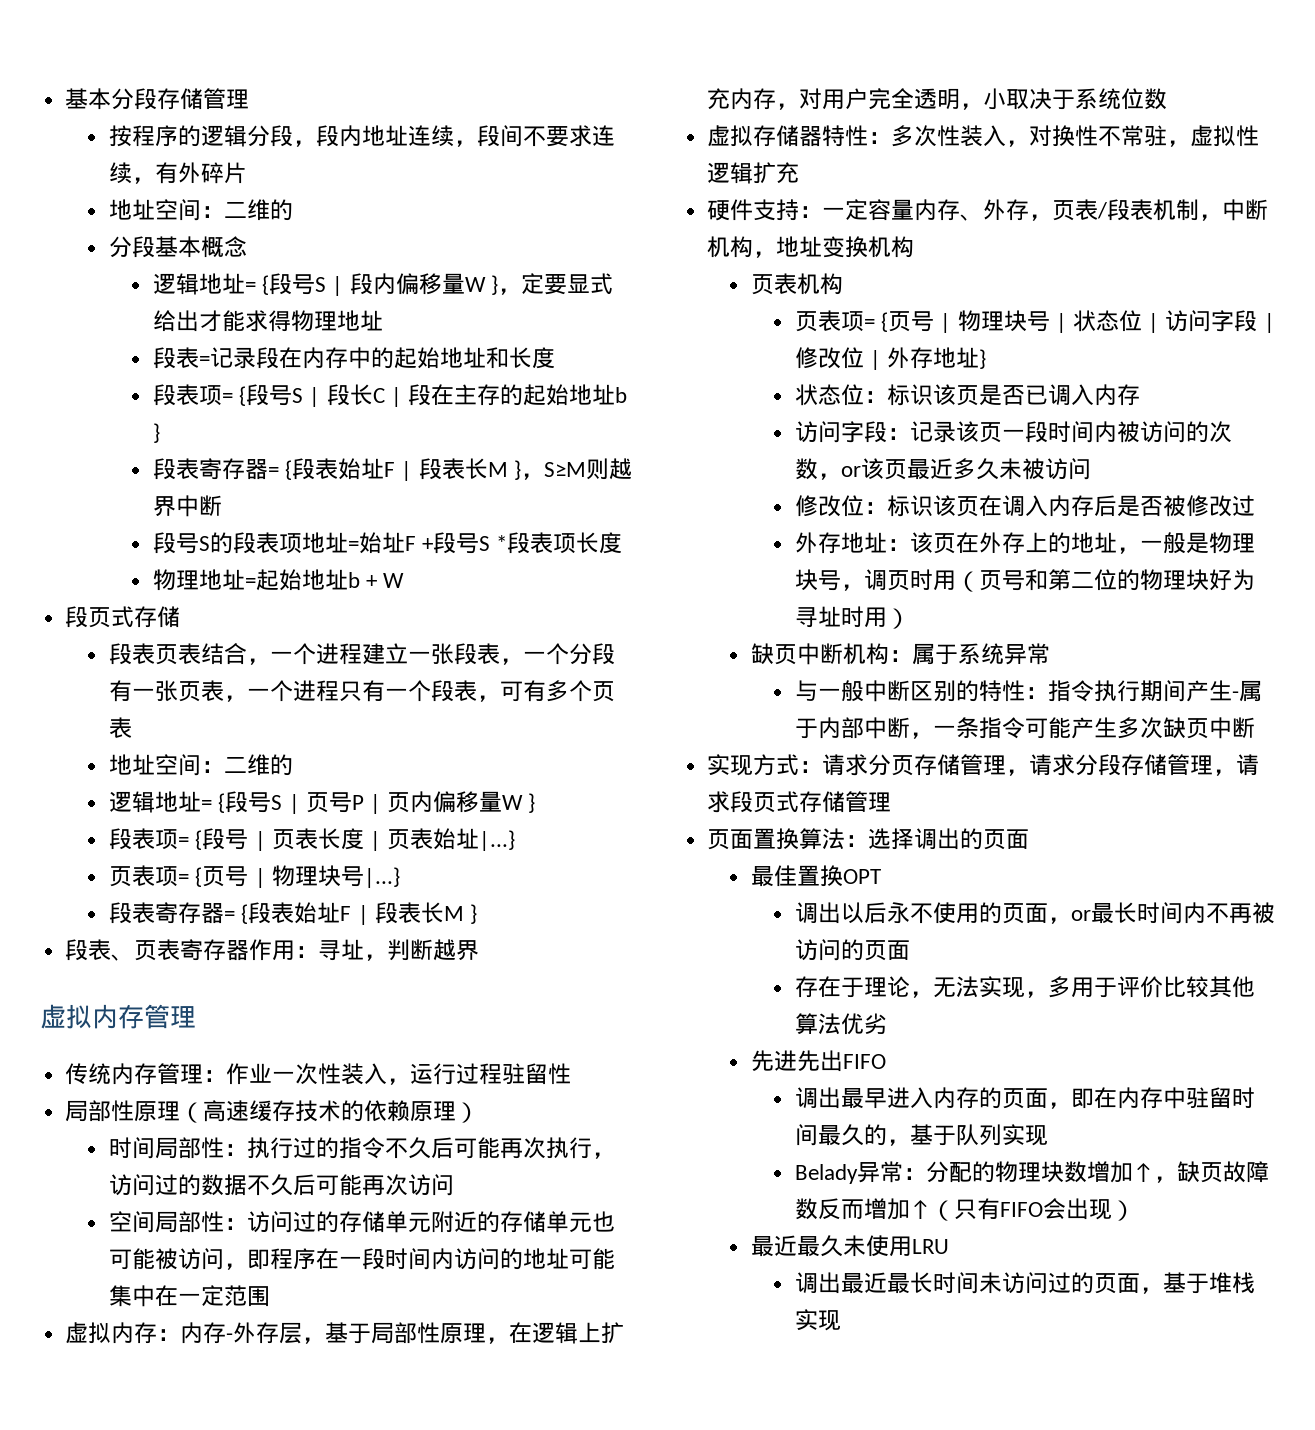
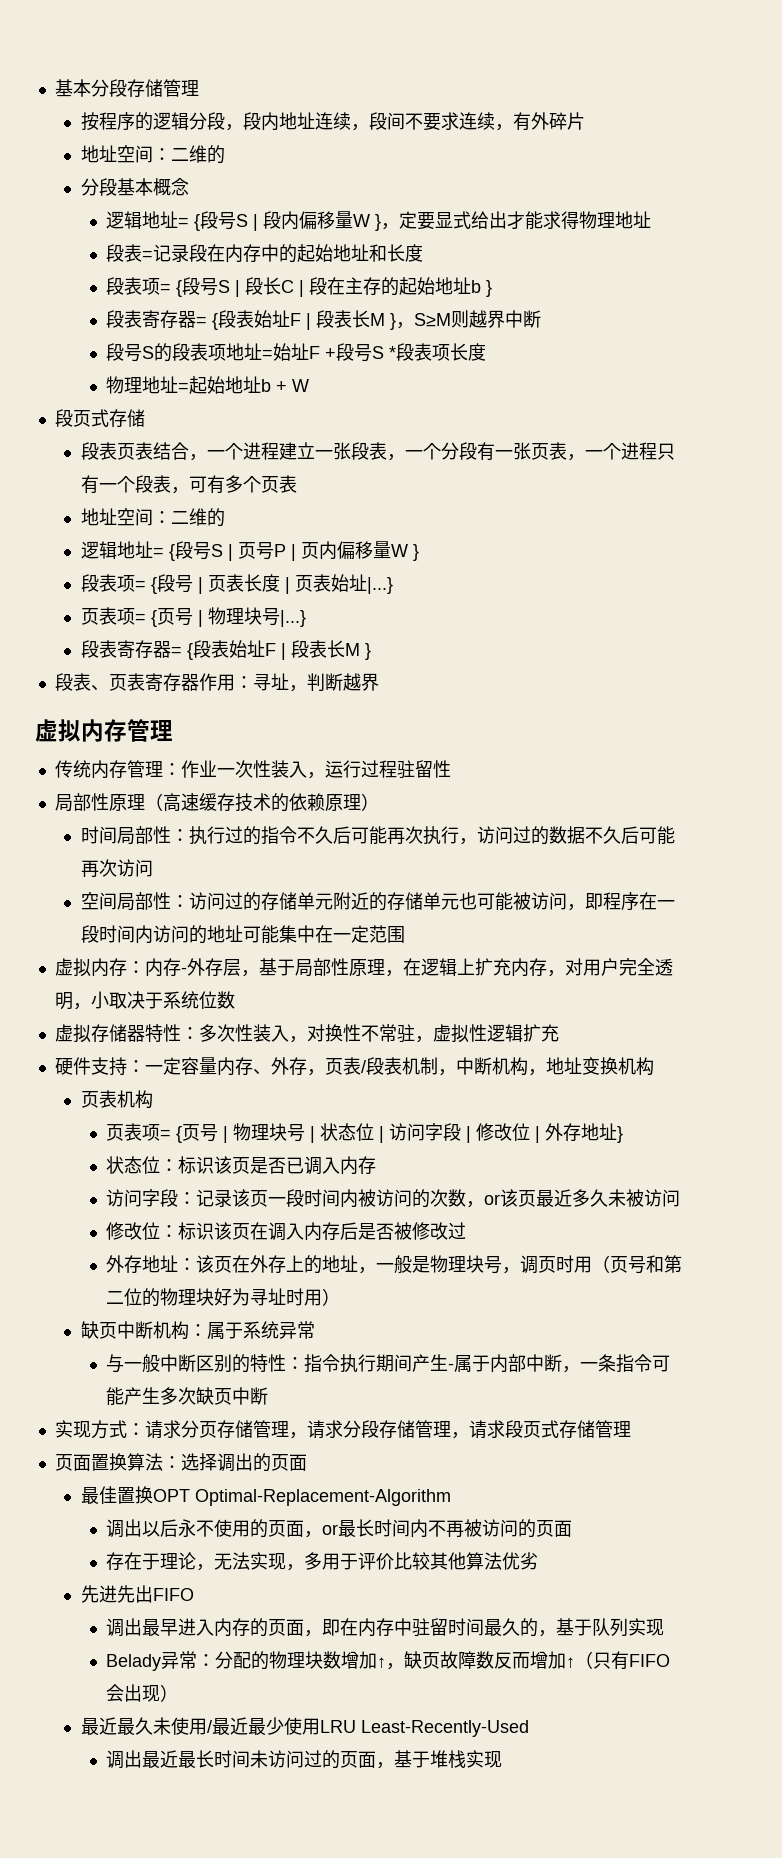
(882, 876) none -> [194,1489,451,1506] Optimal-Replacement-Algorithm
(913, 1246) none -> [206,1717,320,1735] /最近最少使用
(950, 1246) none -> [360,1720,529,1737] Least-Recently-Used

